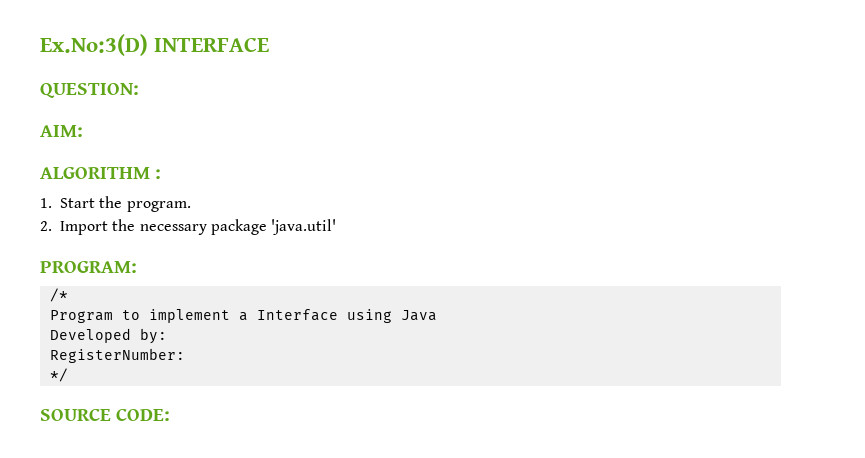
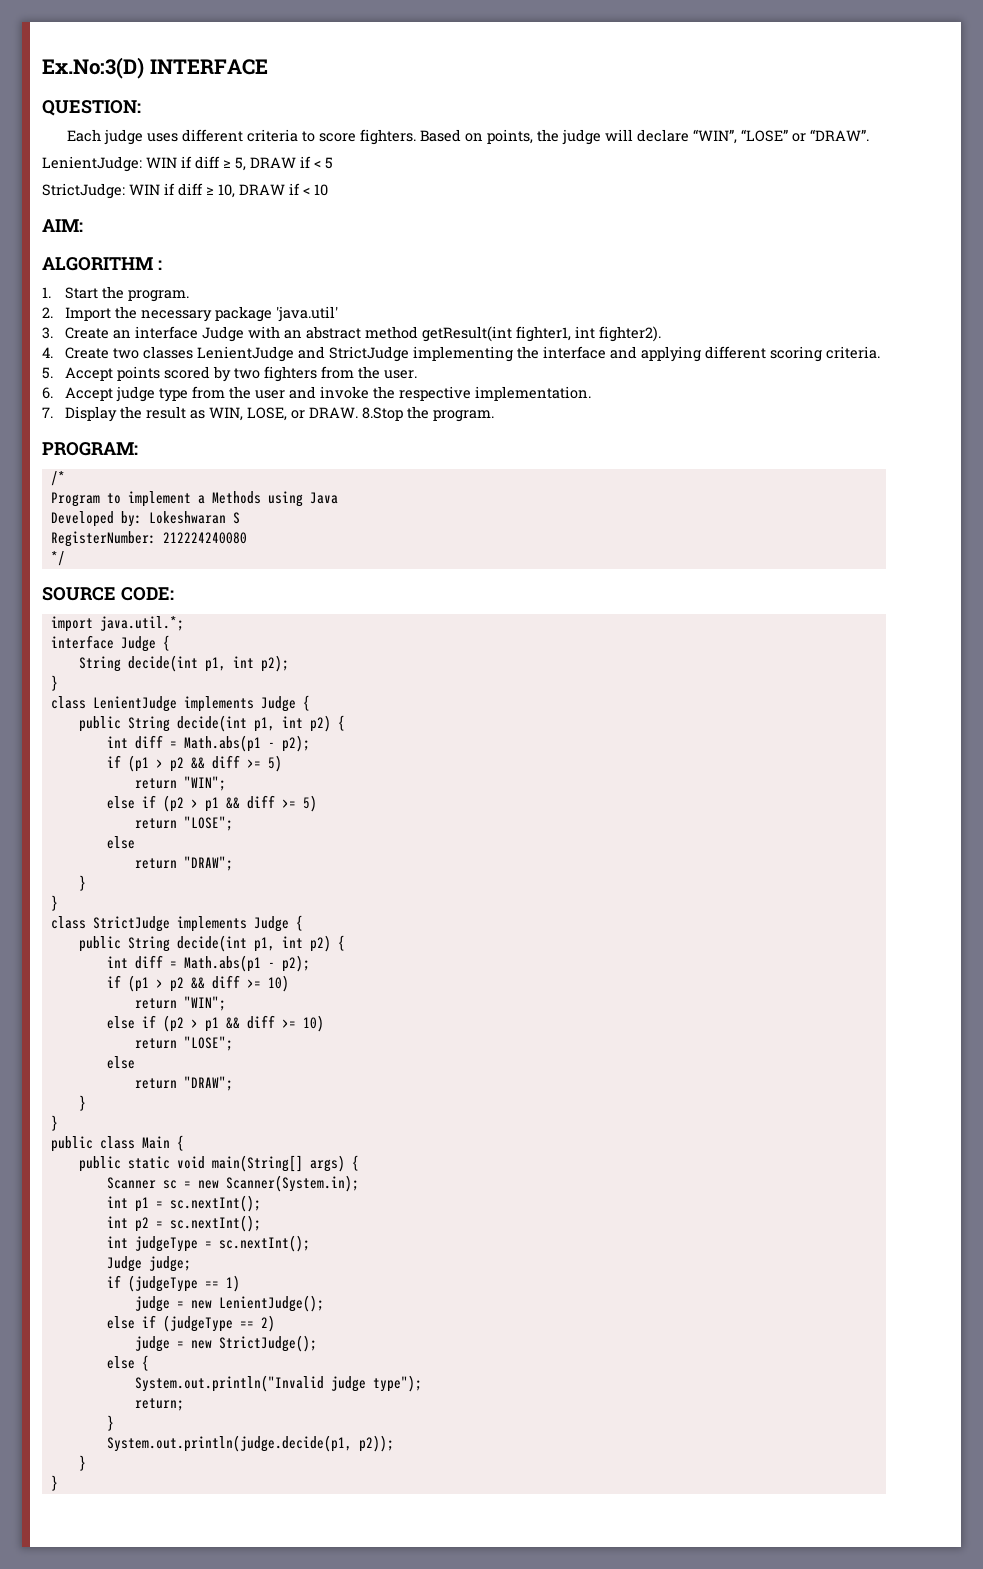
(139, 90) none -> [67,129,870,145] [42,156,333,172] [42,183,328,199] // Each judge uses different criteria to score fighters. Based on points, the judge will declare “WIN”, “LOSE” or “DRAW”. // LenientJudge: WIN if diff ≥ 5, DRAW if < 5 // StrictJudge: WIN if diff ≥ 10, DRAW if < 10
(337, 227) none -> [42,326,661,342] [42,346,880,362] [42,366,417,382] [42,386,591,402] [42,406,494,422] // 3. Create an interface Judge with an abstract method getResult(int fighter1, int fighter2). // 4. Create two classes LenientJudge and StrictJudge implementing the interface and applying different scoring criteria. // 5. Accept points scored by two fighters from the user. // 6. Accept judge type from the user and invoke the respective implementation. // 7. Display the result as WIN, LOSE, or DRAW. 8.Stop the program.
[256,309,338,321] Interface -> [211,491,261,504] Methods
(167, 336) none -> [148,511,240,524] Lokeshwaran S
(185, 355) none -> [162,532,247,544] 212224240080
(171, 414) none -> [50,616,184,632] [50,635,170,652] [78,655,289,672] [50,675,58,691] [50,695,310,712] [78,715,345,732] [106,735,310,752] [106,755,282,772] [134,776,226,791] [106,795,317,812] [134,816,233,831] [106,836,135,849] [134,856,233,871] [78,875,86,891] [50,895,58,911] [50,915,303,932] [78,935,345,952] [106,955,310,972] [106,975,289,992] [134,996,226,1011] [106,1015,324,1032] [134,1036,233,1051] [106,1056,135,1069] [134,1076,233,1091] [78,1095,86,1111] [50,1115,58,1131] [50,1135,184,1152] [78,1155,359,1172] [106,1175,359,1192] [106,1195,261,1212] [106,1215,261,1232] [106,1235,310,1252] [106,1256,191,1272] [106,1275,240,1292] [134,1295,324,1312] [106,1315,275,1332] [134,1335,317,1352] [106,1355,149,1371] [134,1375,422,1392] [134,1398,184,1411] [106,1415,114,1431] [106,1435,394,1452] [78,1455,86,1471] [50,1475,58,1491] // import java.util.*; // interface Judge { // String decide(int p1, int p2); // } // class LenientJudge implements Judge { // public String decide(int p1, int p2) { // int diff = Math.abs(p1 - p2); // if (p1 > p2 && diff >= 5) // return "WIN"; // else if (p2 > p1 && diff >= 5) // return "LOSE"; // else // return "DRAW"; // } // } // class StrictJudge implements Judge { // public String decide(int p1, int p2) { // int diff = Math.abs(p1 - p2); // if (p1 > p2 && diff >= 10) // return "WIN"; // else if (p2 > p1 && diff >= 10) // return "LOSE"; // else // return "DRAW"; // } // } // public class Main { // public static void main(String[] args) { // Scanner sc = new Scanner(System.in); // int p1 = sc.nextInt(); // int p2 = sc.nextInt(); // int judgeType = sc.nextInt(); // Judge judge; // if (judgeType == 1) // judge = new LenientJudge(); // else if (judgeType == 2) // judge = new StrictJudge(); // else { // System.out.println("Invalid judge type"); // return; // } // System.out.println(judge.decide(p1, p2)); // } // }

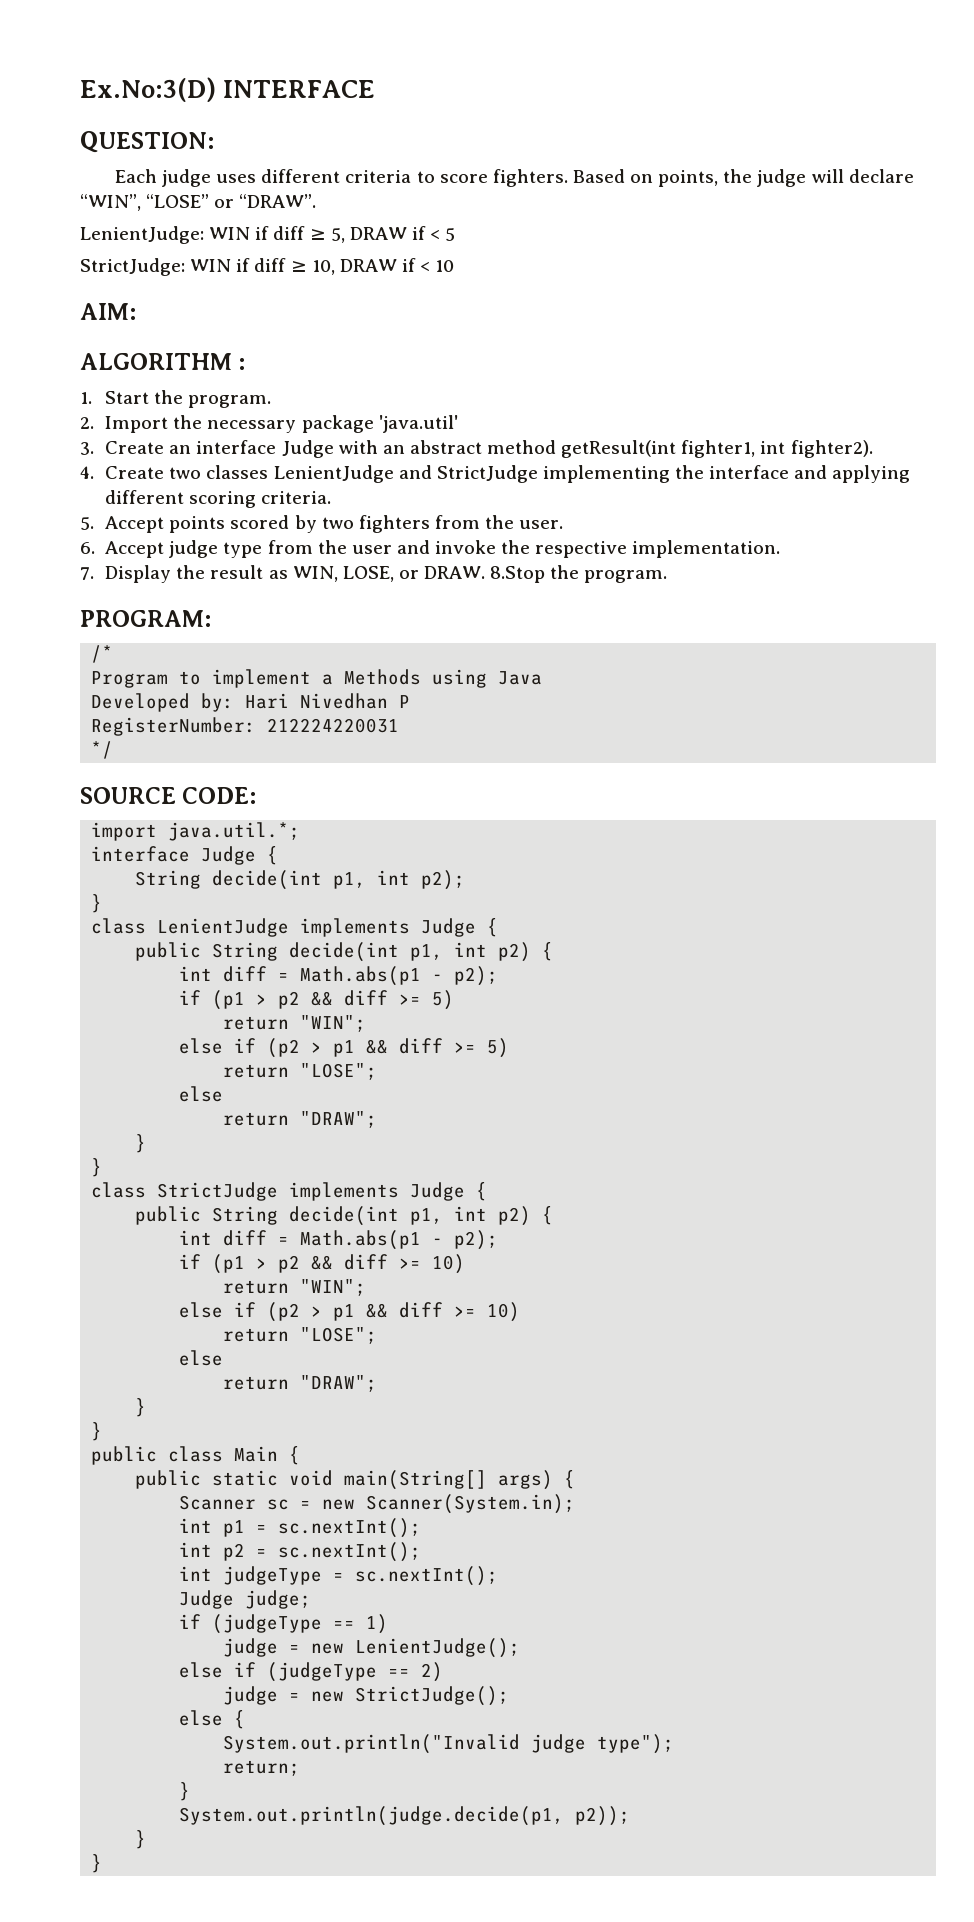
[148,511,240,524] Lokeshwaran S -> [245,693,411,709] Hari Nivedhan P
[162,532,247,544] 212224240080 -> [267,718,400,733] 212224220031

